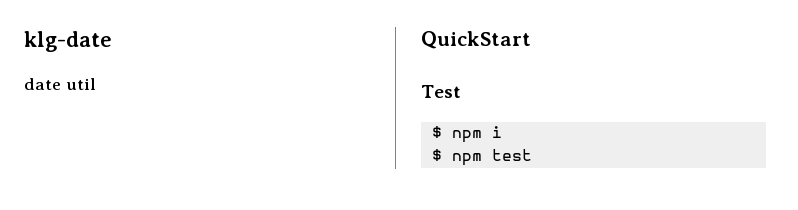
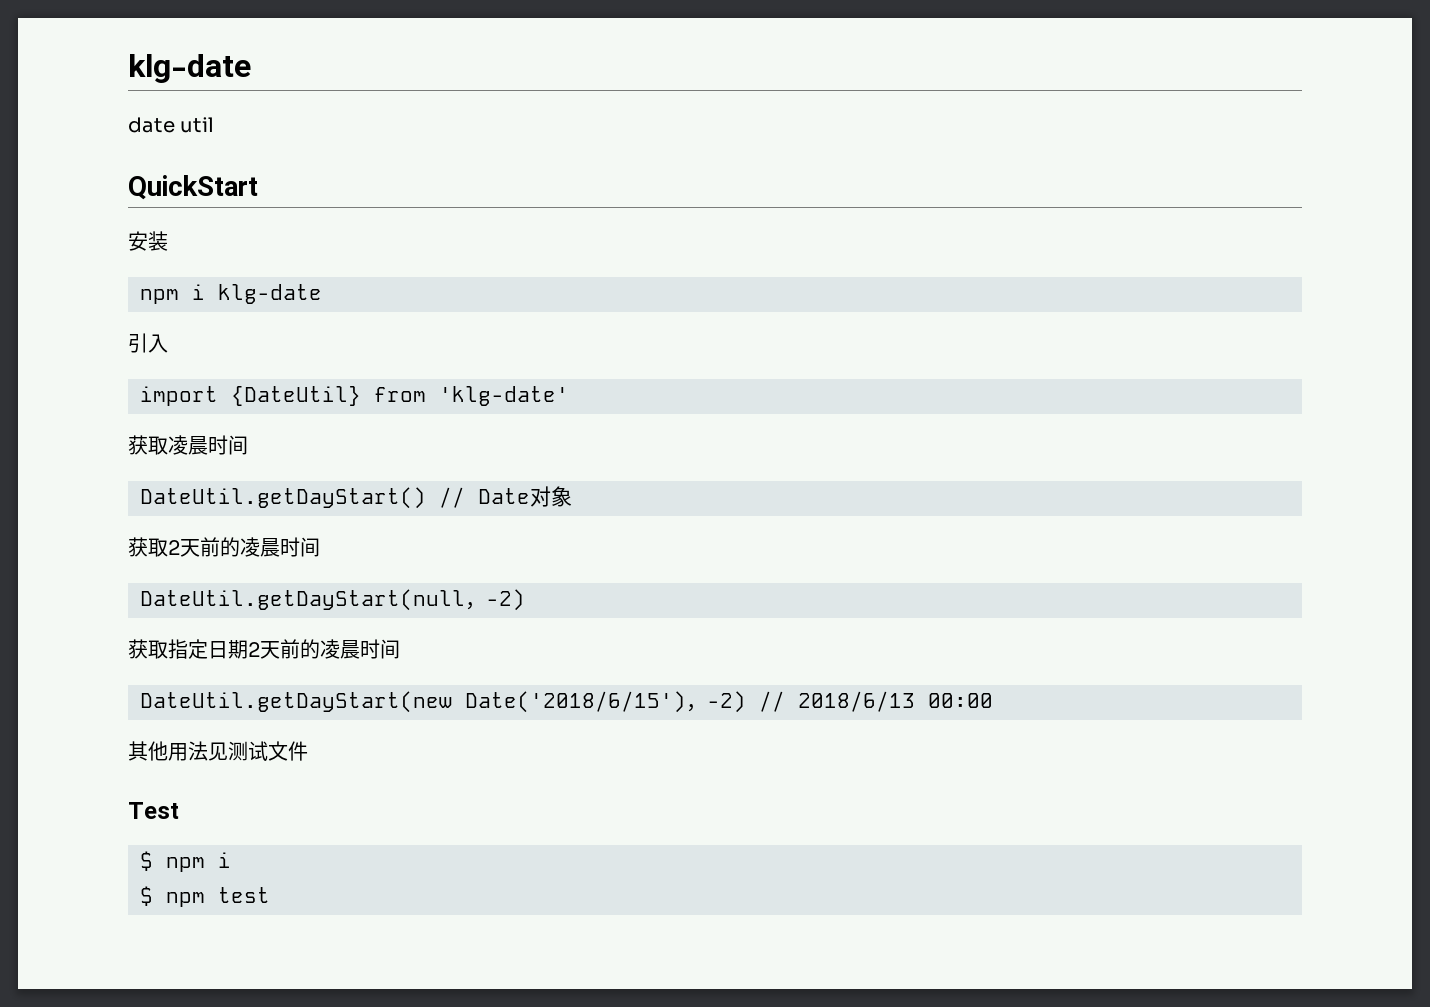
(531, 40) none -> [128,231,168,251] [140,284,322,304] [128,333,168,353] [140,386,569,406] [128,435,248,455] [140,486,572,509] [128,537,320,557] [140,589,525,611] [128,639,400,659] [140,691,993,713] [128,741,308,761] // 安装 // npm i klg-date // 引入 // import {DateUtil} from 'klg-date' // 获取凌晨时间 // DateUtil.getDayStart() // Date对象 // 获取2天前的凌晨时间 // DateUtil.getDayStart(null，-2) // 获取指定日期2天前的凌晨时间 // DateUtil.getDayStart(new Date('2018/6/15')，-2) // 2018/6/13 00:00 // 其他用法见测试文件

